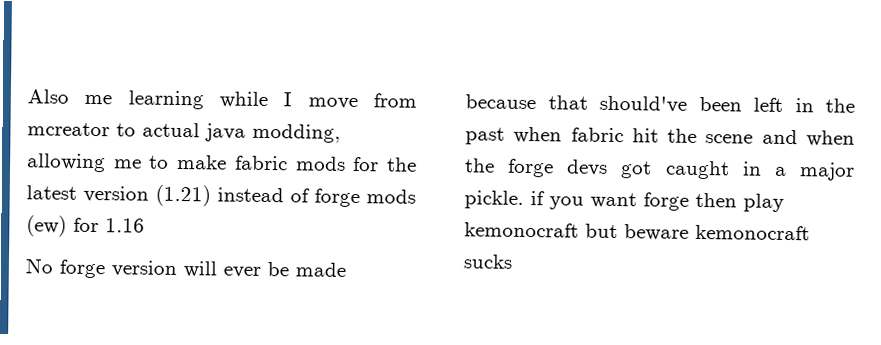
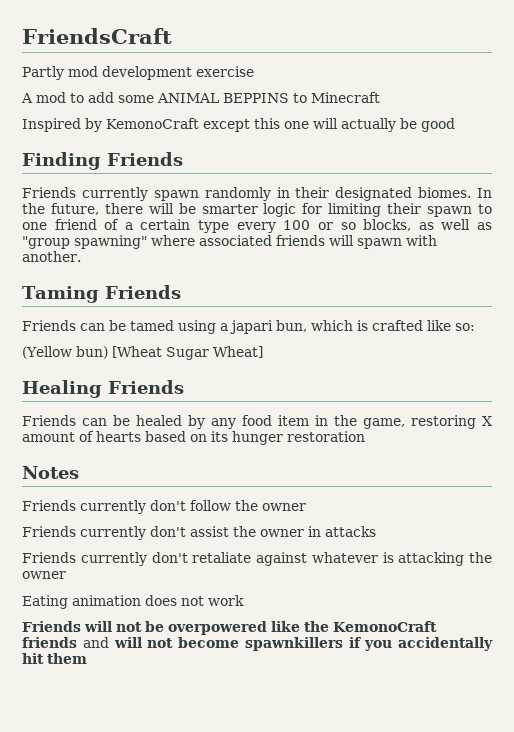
[27,89,417,110] [27,122,341,143] [26,153,418,173] [26,184,416,208] [26,215,145,237] [25,258,346,279] [465,94,855,113] [465,126,855,147] [465,158,855,181] [464,190,784,212] [464,222,810,241] [463,254,513,269] Also me learning while I move from mcreator to actual java modding, allowing me to make fabric mods for the latest version (1.21) instead of forge mods (ew) for 1.16 // No forge version will ever be made because that should've been left in the past when fabric hit the scene and when the forge devs got caught in a major pickle. if you want forge then play kemonocraft but beware kemonocraft sucks -> [22,28,172,44] [22,66,254,80] [21,92,380,103] [22,118,455,132] [22,152,183,170] [22,187,492,201] [22,203,493,217] [22,219,493,233] [22,235,437,249] [22,251,81,262] [22,285,181,303] [22,320,475,334] [22,346,263,360] [22,380,184,398] [22,415,492,429] [22,431,365,445] [22,466,79,479] [22,500,306,514] [22,526,376,540] [22,552,492,566] [22,571,66,579] [22,595,244,609] [22,621,437,635] [22,637,493,651] [22,653,87,664] FriendsCraft // Partly mod development exercise // A mod to add some ANIMAL BEPPINS to Minecraft // Inspired by KemonoCraft except this one will actually be good // Finding Friends // Friends currently spawn randomly in their designated biomes. In the future, there will be smarter logic for limiting their spawn to one friend of a certain type every 100 or so blocks, as well as "group spawning" where associated friends will spawn with another. // Taming Friends // Friends can be tamed using a japari bun, which is crafted like so: // (Yellow bun) [Wheat Sugar Wheat] // Healing Friends // Friends can be healed by any food item in the game, restoring X amount of hearts based on its hunger restoration // Notes // Friends currently don't follow the owner // Friends currently don't assist the owner in attacks // Friends currently don't retaliate against whatever is attacking the owner // Eating animation does not work // Friends will not be overpowered like the KemonoCraft friends and will not become spawnkillers if you accidentally hit them

